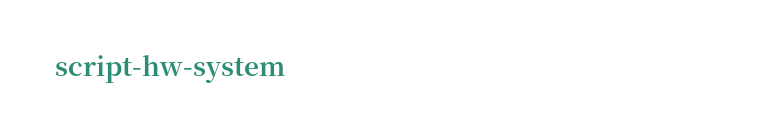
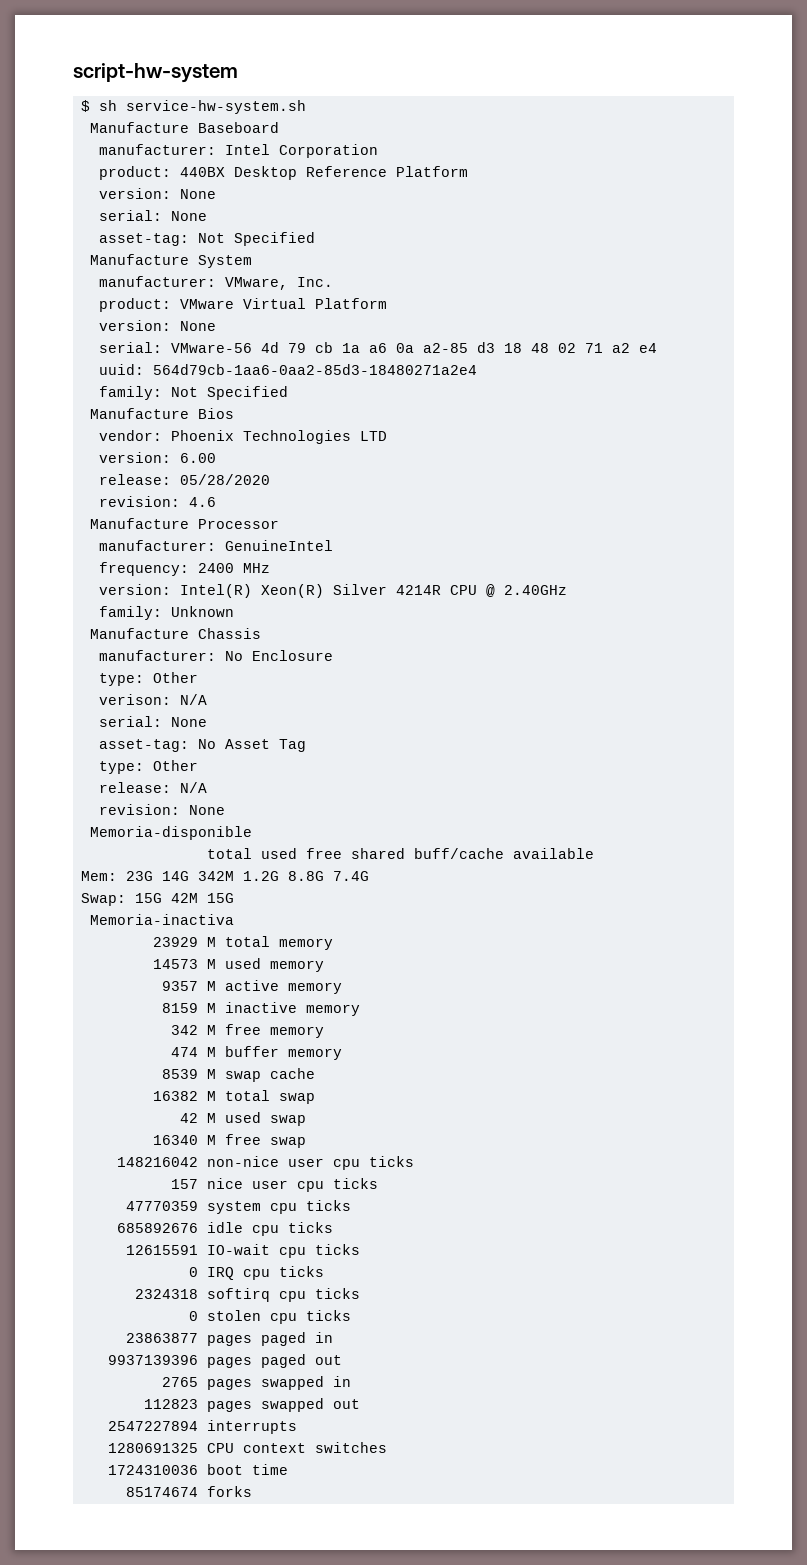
(285, 69) none -> [80,100,306,114] [89,122,279,133] [98,144,378,158] [98,166,468,180] [98,188,216,199] [98,210,207,221] [98,232,315,246] [89,254,252,268] [98,276,333,290] [98,298,387,312] [98,320,216,331] [98,342,657,353] [98,364,477,375] [98,386,288,400] [89,408,234,419] [98,430,387,444] [98,452,216,463] [98,474,270,485] [98,496,216,507] [89,518,279,529] [98,540,333,551] [98,562,270,576] [98,584,567,598] [98,606,234,620] [89,628,261,639] [98,650,333,661] [98,672,198,686] [98,694,207,705] [98,716,207,727] [98,739,306,752] [98,760,198,774] [98,782,207,793] [98,804,225,815] [89,826,252,840] [206,848,594,859] [80,871,369,881] [80,893,234,906] [89,914,234,925] [152,936,333,950] [152,958,324,972] [161,980,342,994] [161,1002,360,1016] [170,1024,324,1038] [170,1046,342,1060] [161,1068,315,1082] [152,1090,315,1104] [179,1112,306,1126] [152,1134,306,1148] [116,1156,414,1170] [170,1178,378,1192] [125,1200,351,1214] [116,1222,333,1236] [125,1244,360,1258] [188,1266,324,1280] [134,1288,360,1302] [188,1310,351,1324] [125,1332,333,1346] [107,1354,342,1368] [161,1376,351,1390] [143,1398,360,1412] [107,1420,297,1434] [107,1442,387,1453] [107,1464,288,1475] [125,1486,252,1497] // $ sh service-hw-system.sh // Manufacture Baseboard // manufacturer: Intel Corporation // product: 440BX Desktop Reference Platform // version: None // serial: None // asset-tag: Not Specified // Manufacture System // manufacturer: VMware, Inc. // product: VMware Virtual Platform // version: None // serial: VMware-56 4d 79 cb 1a a6 0a a2-85 d3 18 48 02 71 a2 e4 // uuid: 564d79cb-1aa6-0aa2-85d3-18480271a2e4 // family: Not Specified // Manufacture Bios // vendor: Phoenix Technologies LTD // version: 6.00 // release: 05/28/2020 // revision: 4.6 // Manufacture Processor // manufacturer: GenuineIntel // frequency: 2400 MHz // version: Intel(R) Xeon(R) Silver 4214R CPU @ 2.40GHz // family: Unknown // Manufacture Chassis // manufacturer: No Enclosure // type: Other // verison: N/A // serial: None // asset-tag: No Asset Tag // type: Other // release: N/A // revision: None // Memoria-disponible // total used free shared buff/cache available // Mem: 23G 14G 342M 1.2G 8.8G 7.4G // Swap: 15G 42M 15G // Memoria-inactiva // 23929 M total memory // 14573 M used memory // 9357 M active memory // 8159 M inactive memory // 342 M free memory // 474 M buffer memory // 8539 M swap cache // 16382 M total swap // 42 M used swap // 16340 M free swap // 148216042 non-nice user cpu ticks // 157 nice user cpu ticks // 47770359 system cpu ticks // 685892676 idle cpu ticks // 12615591 IO-wait cpu ticks // 0 IRQ cpu ticks // 2324318 softirq cpu ticks // 0 stolen cpu ticks // 23863877 pages paged in // 9937139396 pages paged out // 2765 pages swapped in // 112823 pages swapped out // 2547227894 interrupts // 1280691325 CPU context switches // 1724310036 boot time // 85174674 forks

